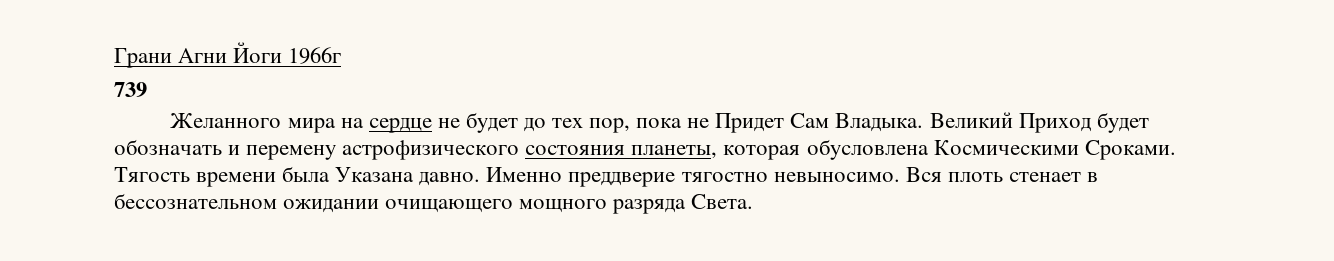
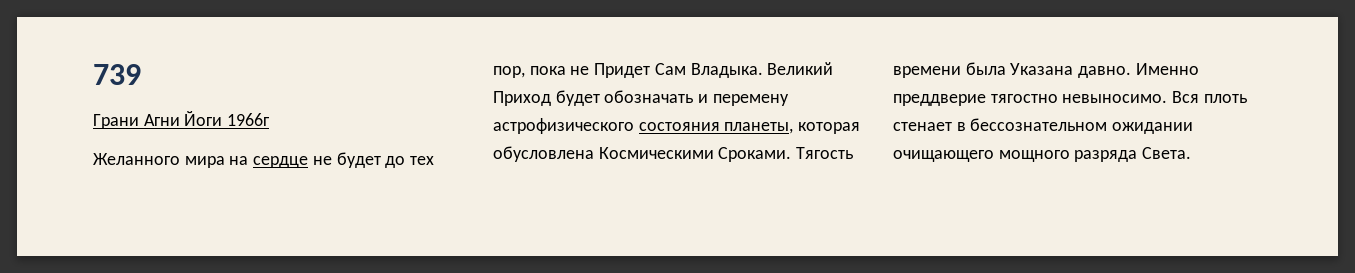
(114, 58) none -> [93,64,141,85] 739 //
[114,82,147,97] // 739 -> (271, 119) none

